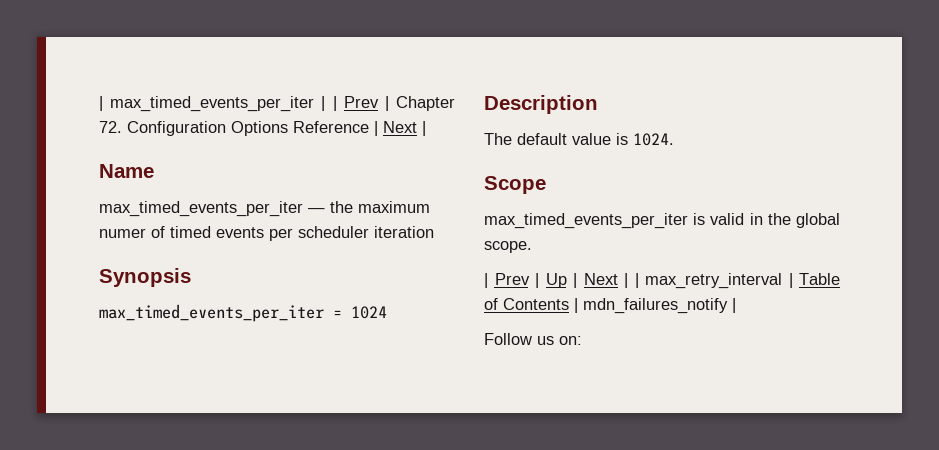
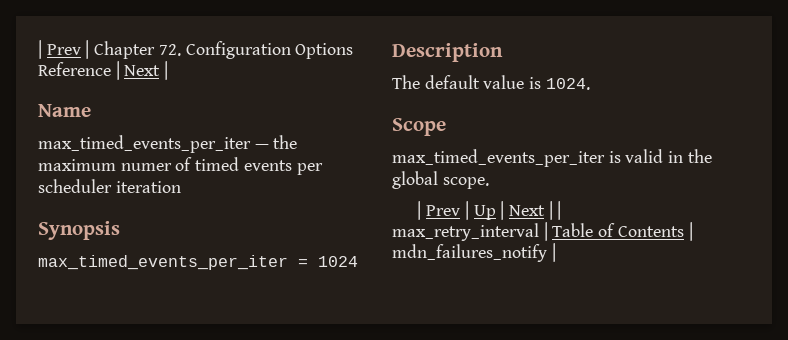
[99,96,337,112] | max_timed_events_per_iter | | -> [38,40,42,59] |
[484,333,582,345] // Follow us on: -> (556, 252) none

